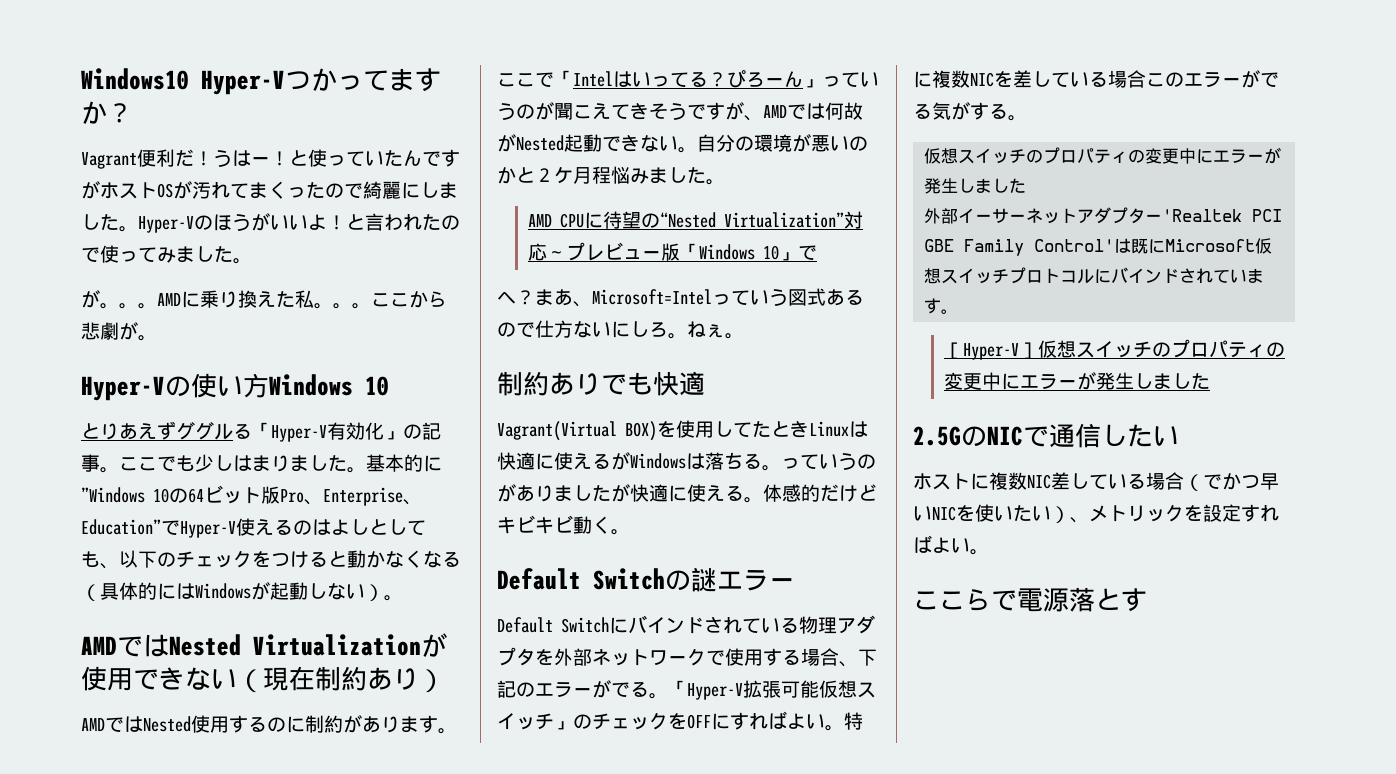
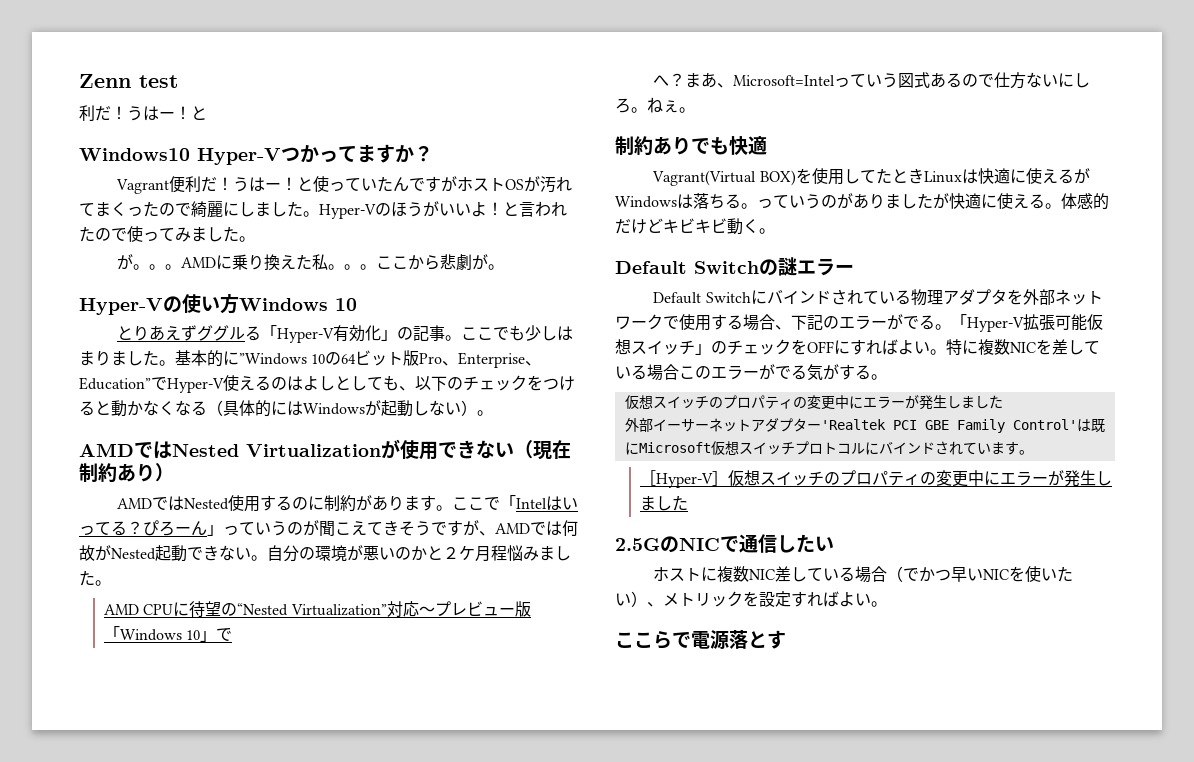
(81, 79) none -> [79,74,178,88] [79,105,207,121] Zenn test // 利だ！うはー！と //

